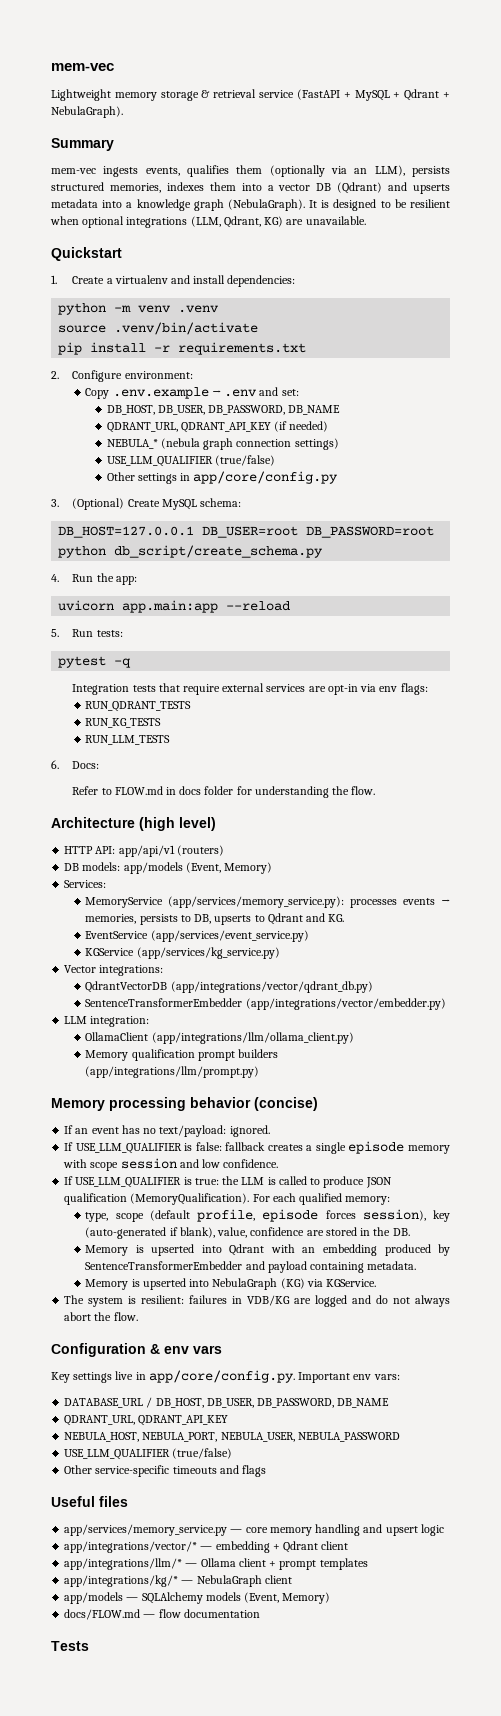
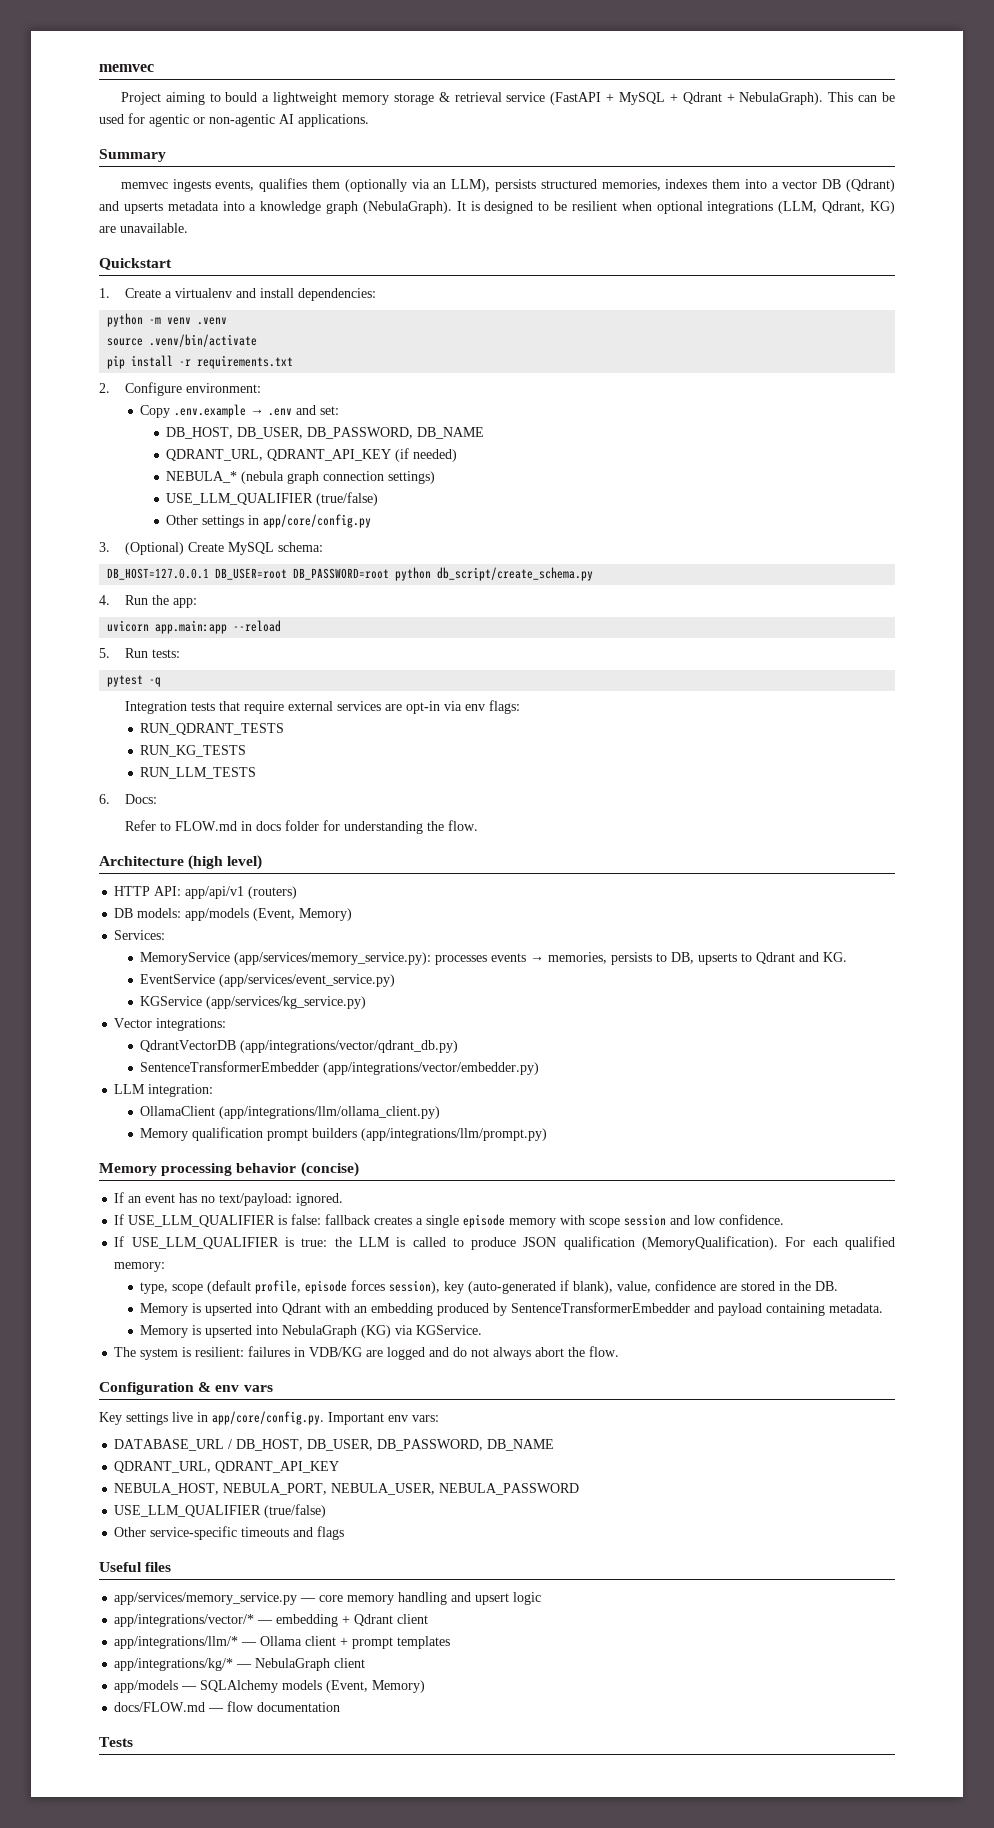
[51,63,114,71] [51,89,111,101] mem-vec // Lightweight -> [99,64,154,72] [120,92,338,105] memvec // Project aiming to bould a lightweight
(123, 112) none -> [828,92,896,102] [99,113,369,127] This can be used for agentic or non-agentic AI applications.
[51,168,96,174] mem-vec -> [120,182,168,189] memvec

